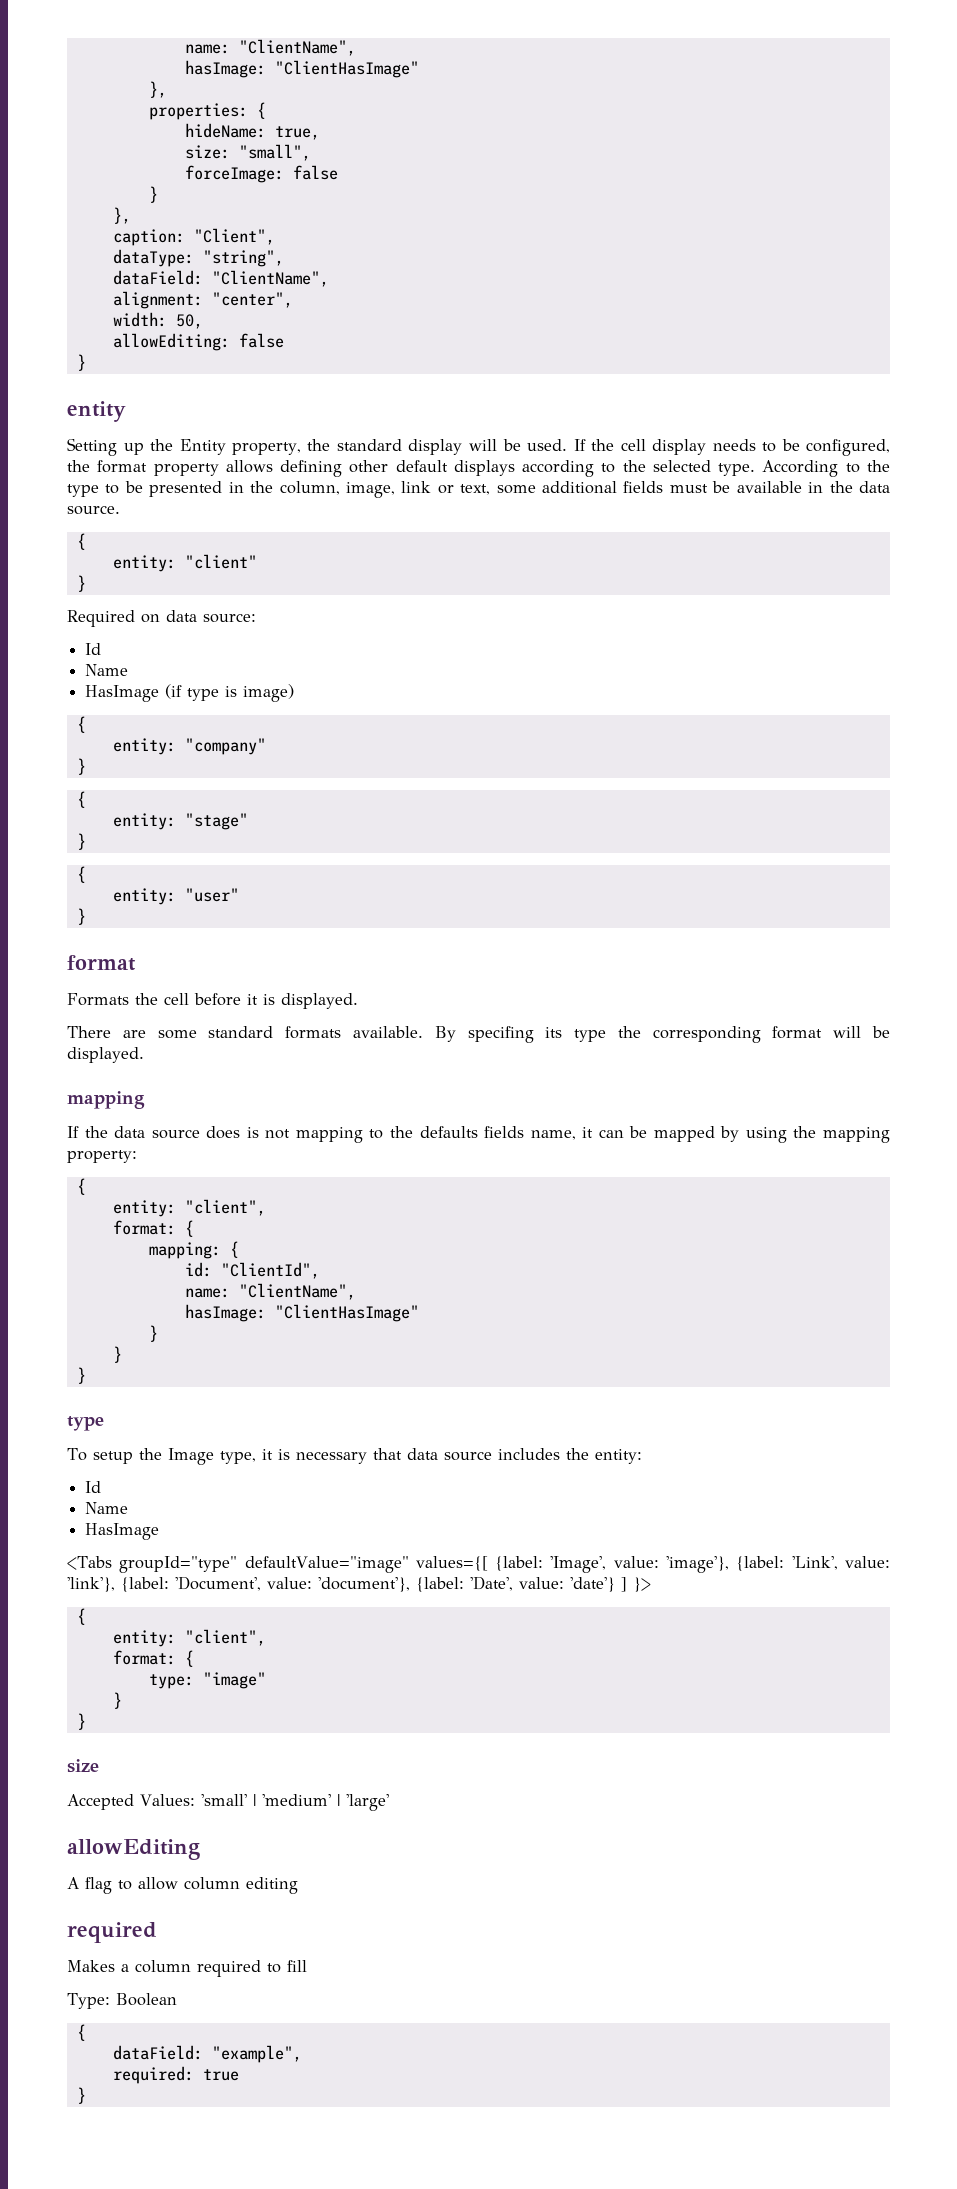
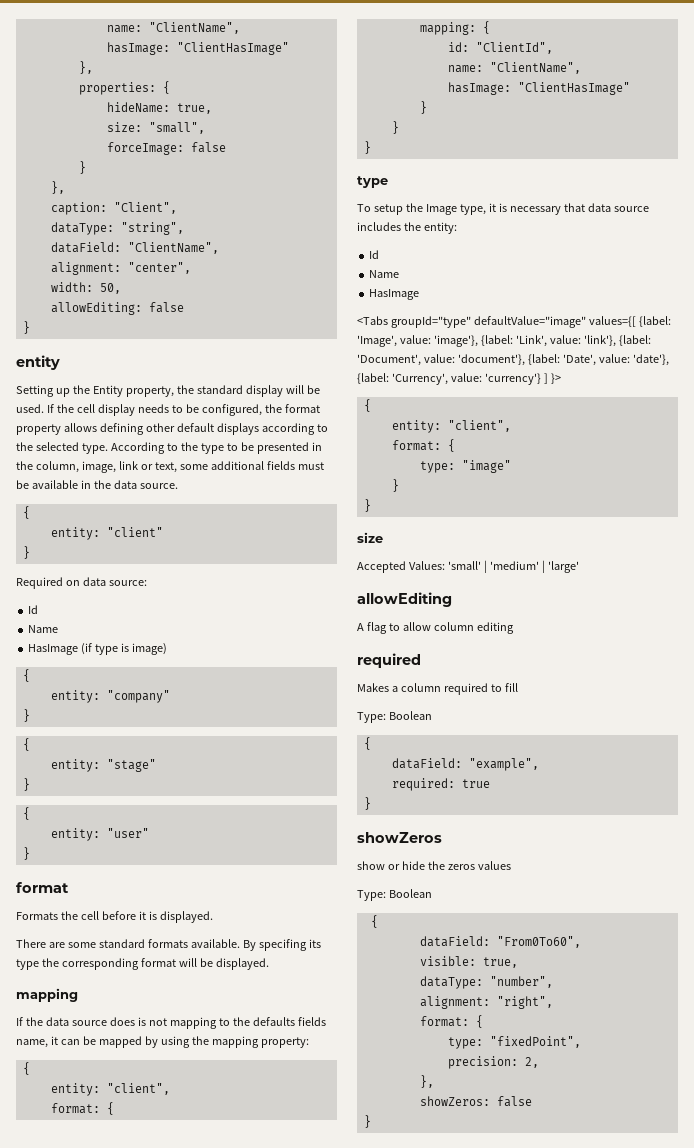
[570,1577,615,1592] 'date'} -> [632,354,669,366] [357,373,541,385] 'date'}, {label: 'Currency', value: 'currency'}
(86, 2095) none -> [357,832,442,843] [357,861,511,870] [357,889,432,901] [370,915,378,928] [419,936,581,948] [419,956,518,968] [419,976,553,989] [419,996,553,1009] [419,1015,483,1028] [447,1036,581,1049] [447,1056,539,1069] [419,1075,434,1088] [419,1096,532,1107] [363,1115,371,1128] // showZeros // show or hide the zeros values // Type: Boolean // { // dataField: "From0To60", // visible: true, // dataType: "number", // alignment: "right", // format: { // type: "fixedPoint", // precision: 2, // }, // showZeros: false // }

